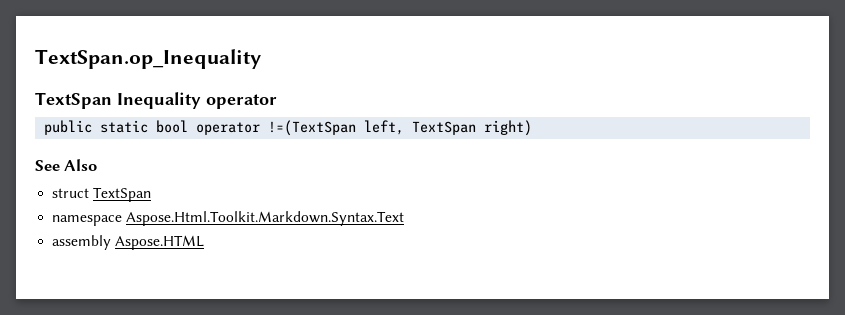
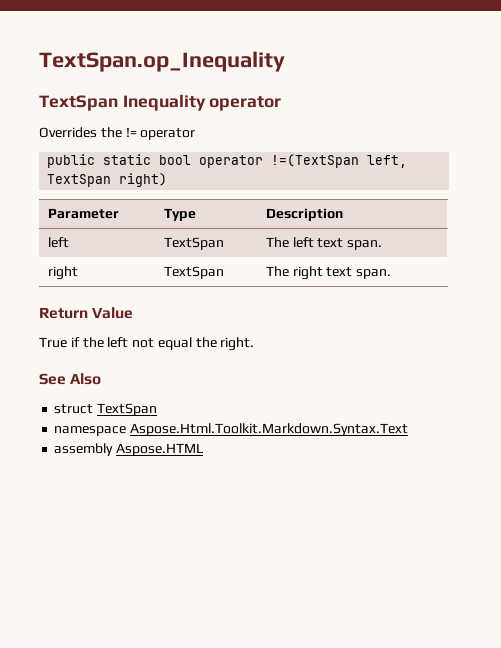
(277, 101) none -> [39,127,196,140] // Overrides the != operator
(533, 128) none -> [47,208,119,219] [163,208,196,221] [265,208,343,221] [47,237,69,248] [163,237,224,250] [265,237,383,250] [47,266,78,280] [163,266,224,279] [265,266,392,280] [39,307,134,319] [39,337,255,351] // Parameter | Type | Description // left | TextSpan | The left text span. // right | TextSpan | The right text span. // Return Value // True if the left not equal the right.

